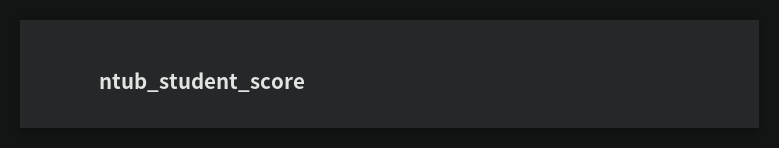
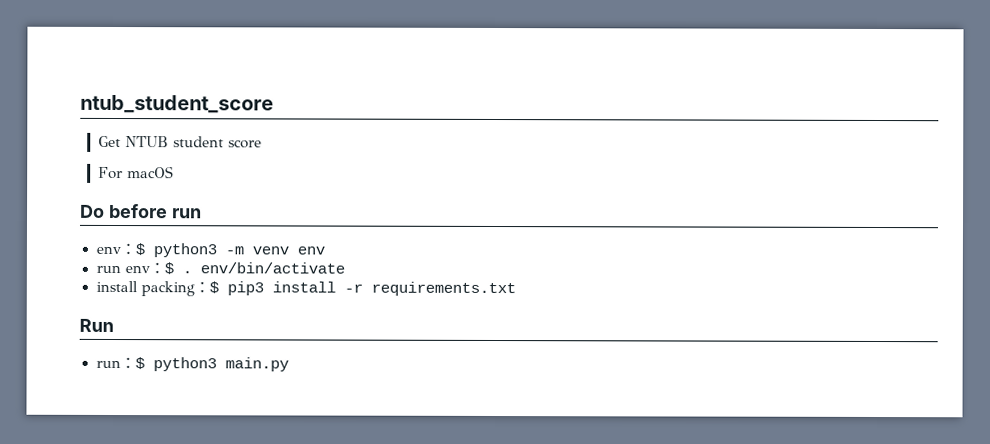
(305, 82) none -> [97,135,262,149] [97,166,174,180] [80,203,202,219] [95,243,325,258] [95,262,345,275] [95,280,516,297] [79,318,114,333] [95,357,289,372] // Get NTUB student score // For macOS // Do before run // env：$ python3 -m venv env // run env：$ . env/bin/activate // install packing：$ pip3 install -r requirements.txt // Run // run：$ python3 main.py

